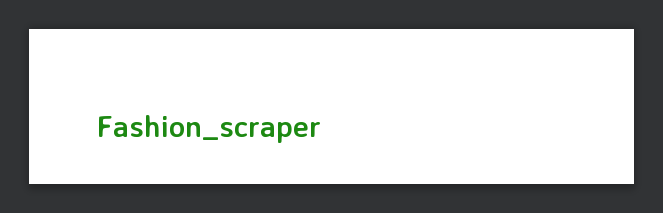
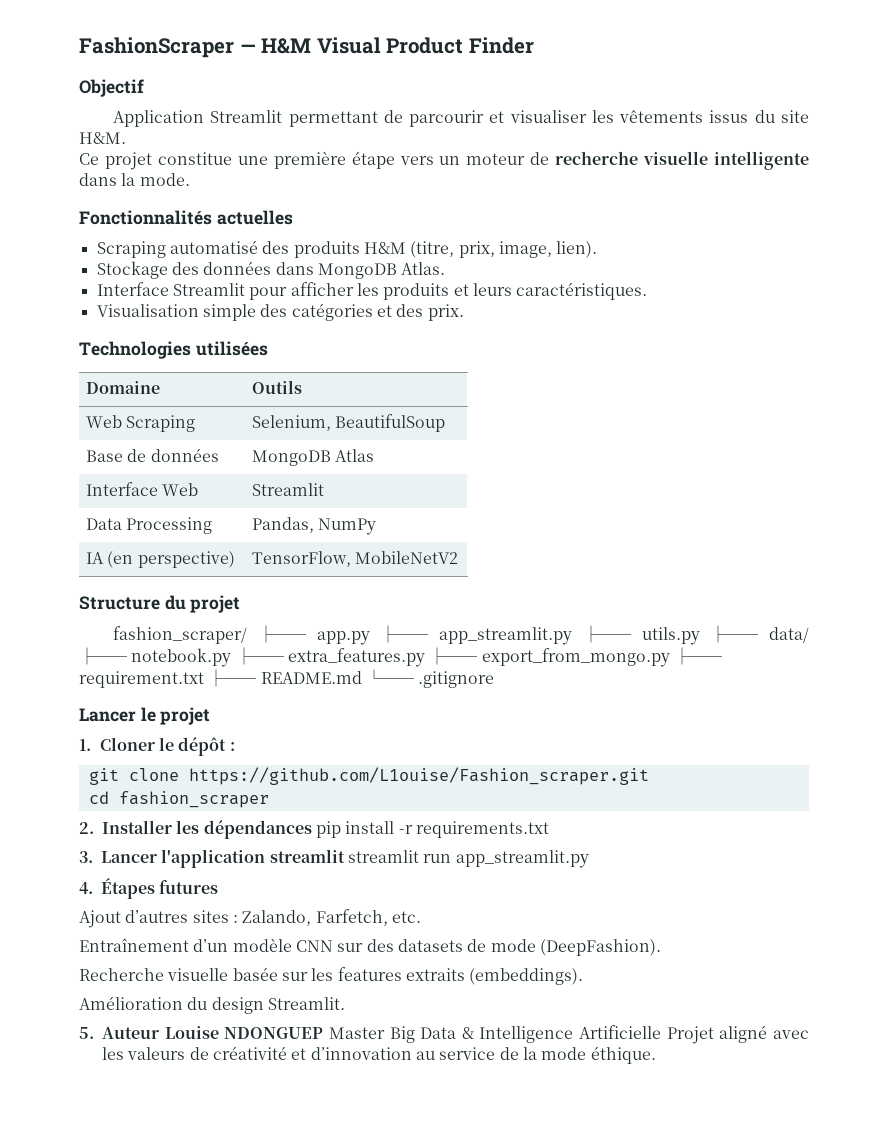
[97,115,321,143] Fashion_scraper -> [79,37,534,58] [79,79,144,97] [113,110,810,127] [79,132,126,144] [79,151,810,170] [79,173,190,186] [79,210,293,225] [96,240,598,258] [96,261,446,279] [96,282,648,300] [96,303,464,321] [79,341,268,359] [85,381,160,394] [251,380,302,394] [85,415,196,432] [251,414,446,432] [85,448,219,462] [251,449,375,466] [85,482,199,496] [251,483,324,496] [85,517,213,534] [251,517,377,535] [85,551,235,568] [251,551,459,567] [79,595,241,613] [113,625,809,645] [79,647,722,667] [79,669,495,688] [79,707,211,725] [79,737,235,756] [88,767,649,785] [88,791,269,808] [79,820,549,839] [79,849,589,868] [79,878,219,899] [79,909,421,928] [79,938,661,956] [79,967,584,985] [79,996,345,1014] [79,1025,809,1044] [102,1046,656,1064] FashionScraper — H&M Visual Product Finder // Objectif // Application Streamlit permettant de parcourir et visualiser les vêtements issus du site H&M. // Ce projet constitue une première étape vers un moteur de recherche visuelle intelligente dans la mode. // Fonctionnalités actuelles // Scraping automatisé des produits H&M (titre, prix, image, lien). // Stockage des données dans MongoDB Atlas. // Interface Streamlit pour afficher les produits et leurs caractéristiques. // Visualisation simple des catégories et des prix. // Technologies utilisées // Domaine | Outils // Web Scraping | Selenium, BeautifulSoup // Base de données | MongoDB Atlas // Interface Web | Streamlit // Data Processing | Pandas, NumPy // IA (en perspective) | TensorFlow, MobileNetV2 // Structure du projet // fashion_scraper/ ├── app.py ├── app_streamlit.py ├── utils.py ├── data/ ├── notebook.py ├── extra_features.py ├── export_from_mongo.py ├── requirement.txt ├── README.md └── .gitignore // Lancer le projet // 1. Cloner le dépôt : // git clone https://github.com/L1ouise/Fashion_scraper.git // cd fashion_scraper // 2. Installer les dépendances pip install -r requirements.txt // 3. Lancer l'application streamlit streamlit run app_streamlit.py // 4. Étapes futures // Ajout d’autres sites : Zalando, Farfetch, etc. // Entraînement d’un modèle CNN sur des datasets de mode (DeepFashion). // Recherche visuelle basée sur les features extraits (embeddings). // Amélioration du design Streamlit. // 5. Auteur Louise NDONGUEP Master Big Data & Intelligence Artificielle Projet aligné avec les valeurs de créativité et d’innovation au service de la mode éthique.

